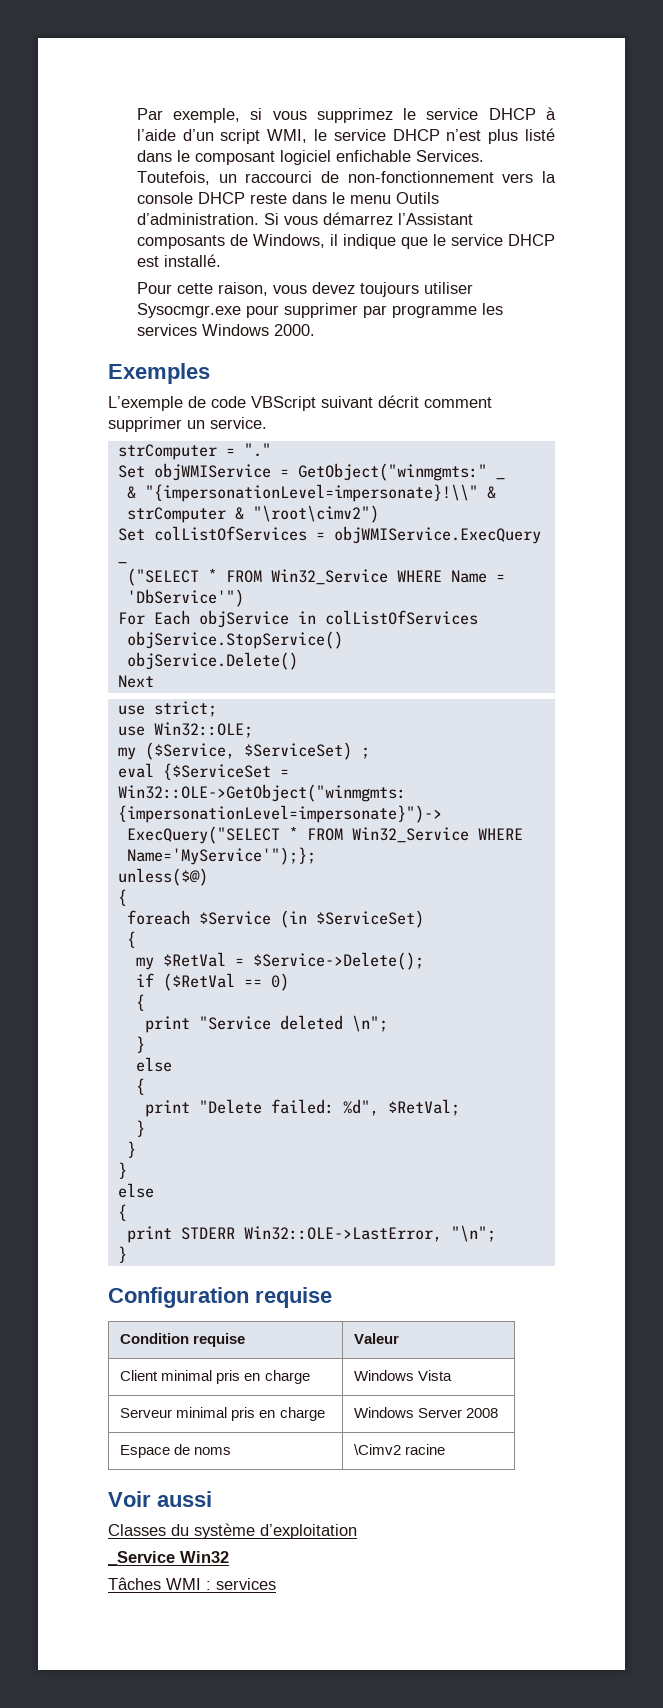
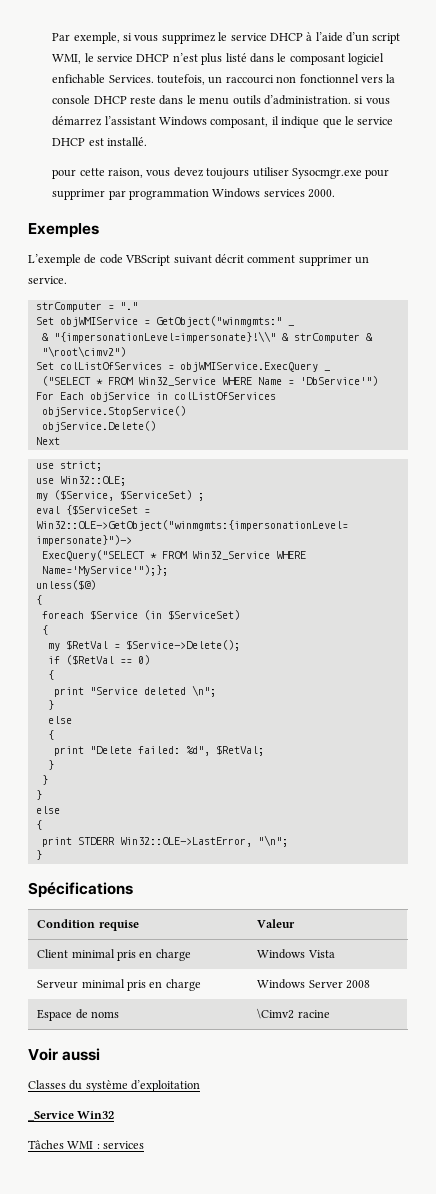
[136,171,210,185] Toutefois, -> [157,74,206,85] toutefois,
[320,171,494,183] de non-fonctionnement -> [276,74,359,83] non fonctionnel
[395,192,439,204] [136,212,473,225] [136,234,325,249] Outils d’administration. Si vous démarrez l’Assistant composants de Windows, -> [232,95,390,105] [52,116,269,128] outils d’administration. si vous démarrez l’assistant Windows composant,
[136,282,172,294] Pour -> [52,169,77,179] pour
[391,303,503,318] [136,324,269,336] programme les services Windows -> [129,188,305,200] programmation Windows services
[108,1287,332,1308] Configuration requise -> [28,882,133,898] Spécifications

